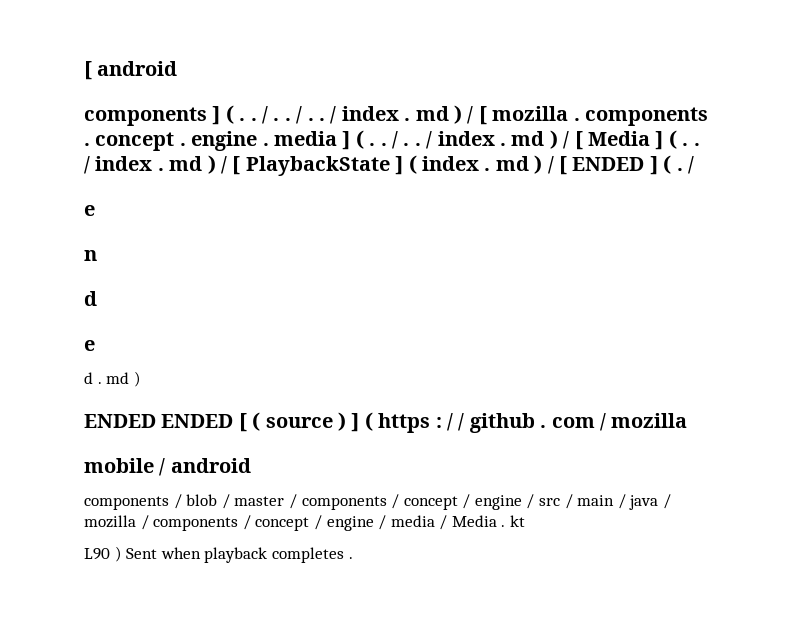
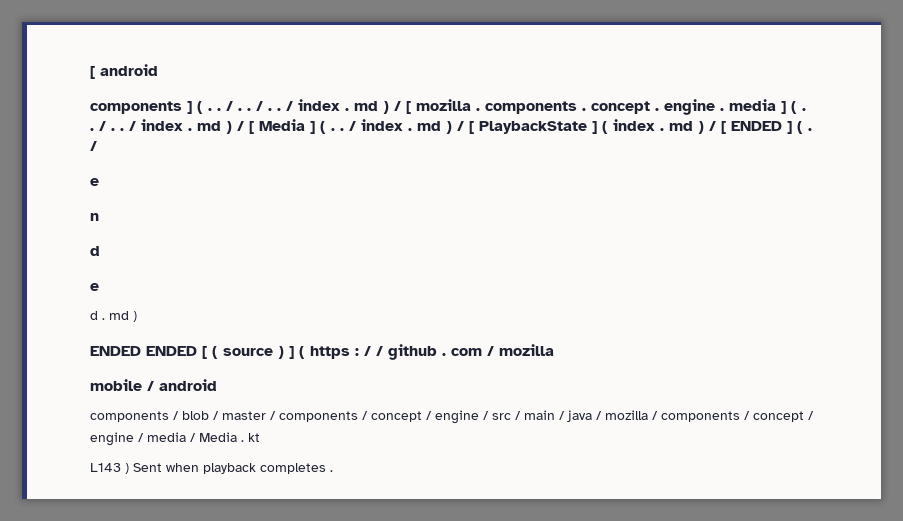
[84,548,110,560] L90 -> [90,463,121,472] L143

